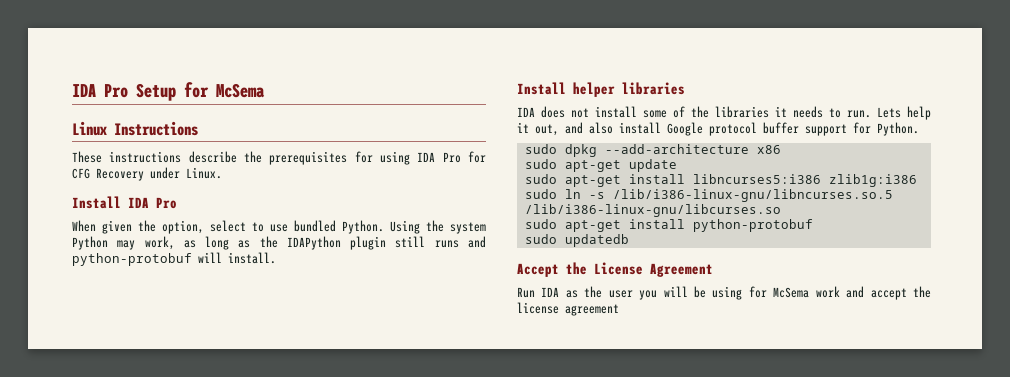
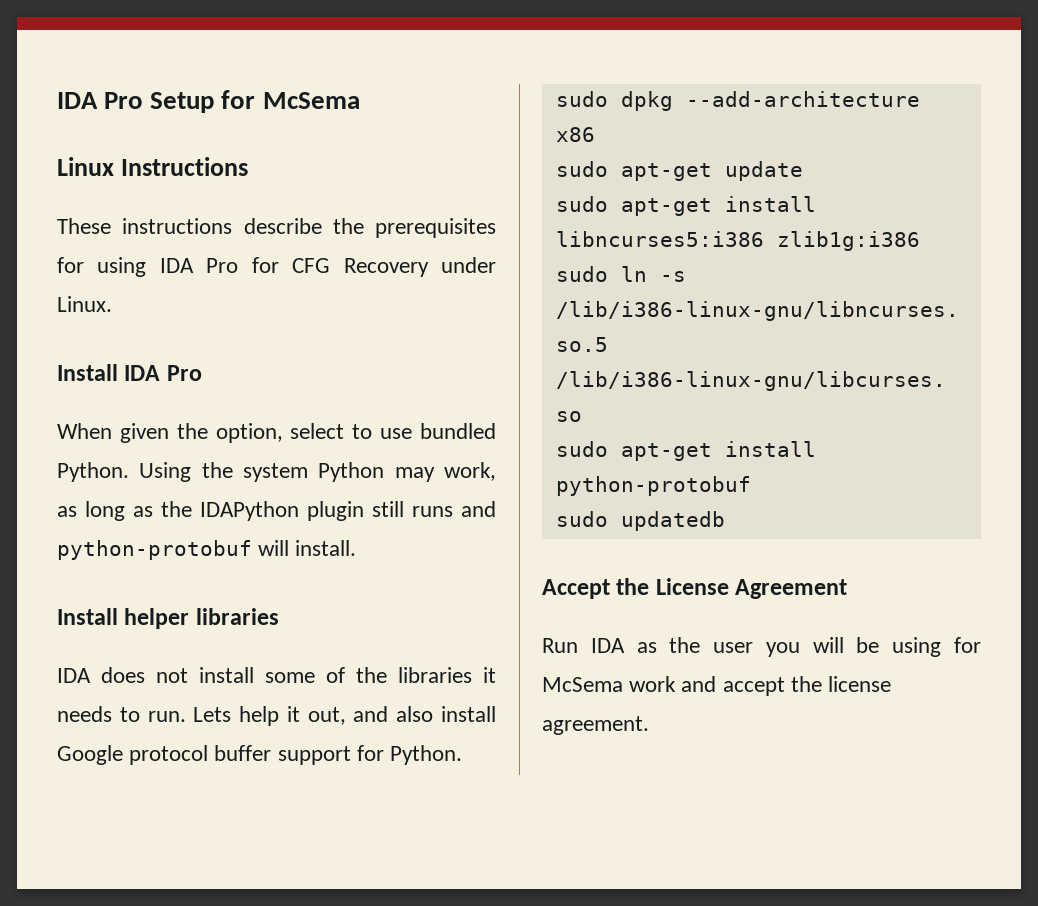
[565,304,619,316] agreement -> [542,716,649,735] agreement.

